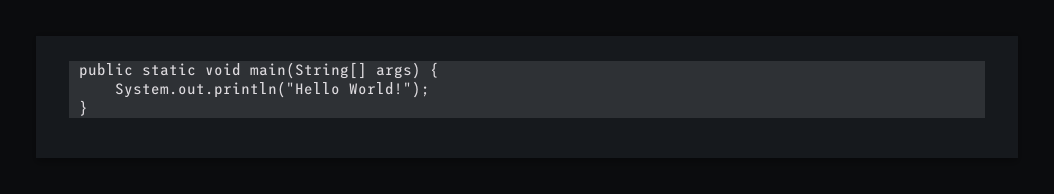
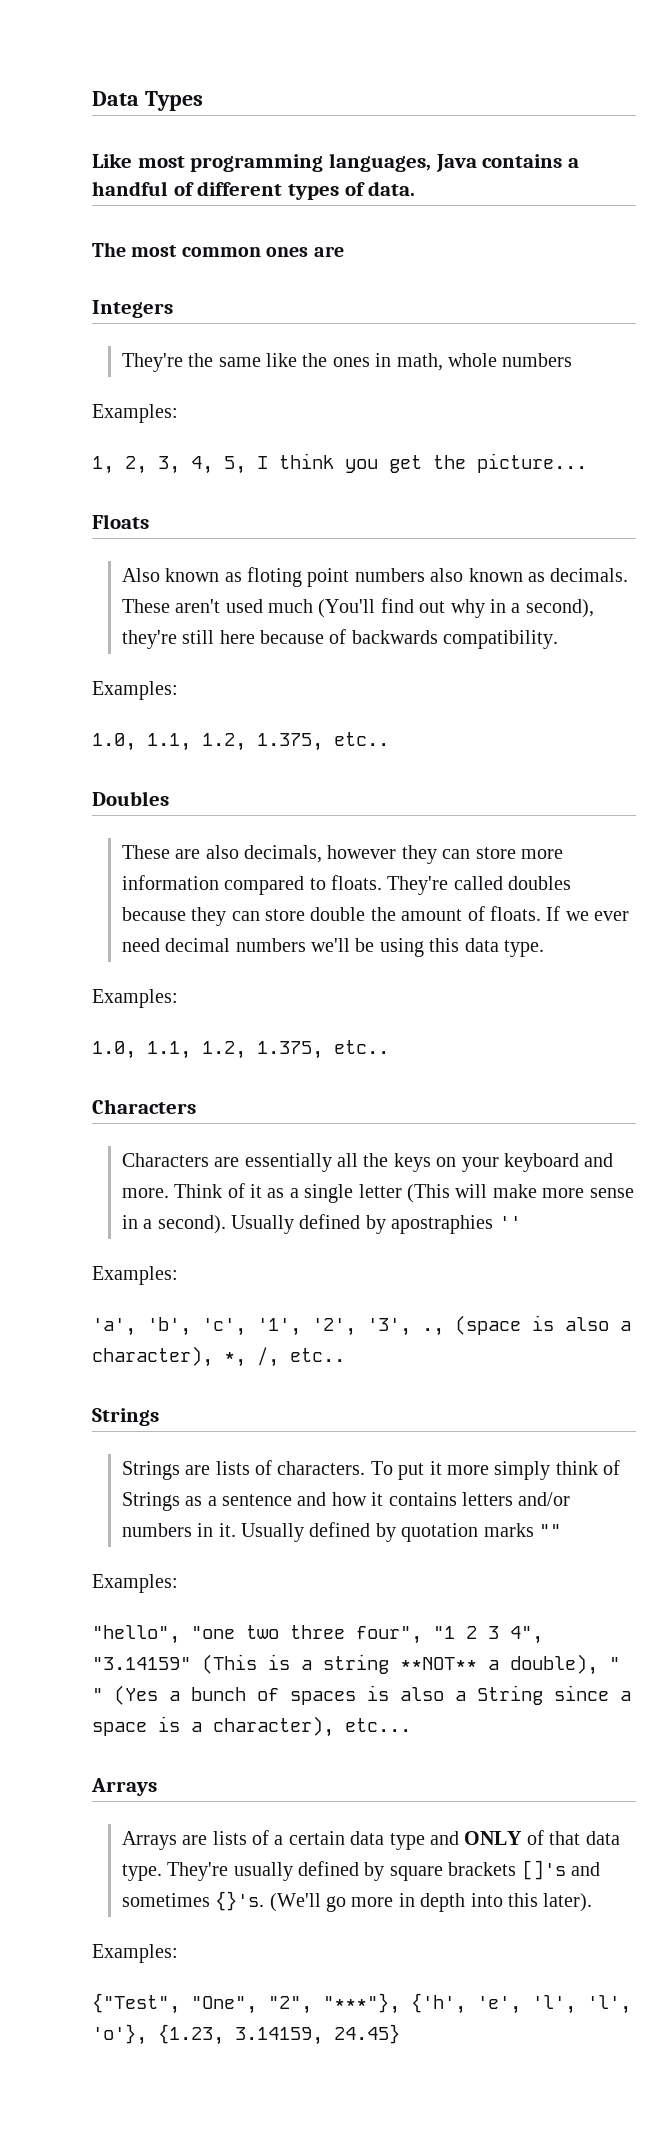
[78,62,439,79] [114,81,430,98] [78,100,88,116] public static void main(String[] args) { // System.out.println("Hello World!"); // } -> [92,91,203,111] [92,153,580,172] [92,181,416,200] [92,242,344,257] [92,300,173,318] [121,353,573,372] [92,404,178,423] [92,453,587,474] [92,514,149,529] [121,567,629,587] [121,598,594,618] [121,629,559,649] [92,681,178,700] [92,732,389,751] [92,791,169,806] [121,845,563,864] [121,875,572,895] [121,906,630,926] [121,938,544,957] [92,989,178,1008] [92,1040,389,1059] [92,1099,196,1114] [121,1153,614,1172] [121,1183,634,1203] [121,1214,521,1234] [92,1266,178,1285] [92,1315,631,1336] [92,1346,345,1367] [92,1408,159,1426] [121,1460,621,1480] [121,1492,571,1511] [121,1522,561,1542] [92,1574,178,1593] [92,1625,543,1644] [92,1654,620,1675] [92,1685,631,1705] [92,1716,411,1737] [91,1778,157,1796] [121,1830,620,1850] [121,1860,600,1881] [121,1891,593,1912] [92,1944,178,1963] [92,1993,631,2014] [92,2024,400,2045] Data Types // Like most programming languages, Java contains a handful of different types of data. // The most common ones are // Integers // They're the same like the ones in math, whole numbers // Examples: // 1, 2, 3, 4, 5, I think you get the picture... // Floats // Also known as floting point numbers also known as decimals. These aren't used much (You'll find out why in a second), they're still here because of backwards compatibility. // Examples: // 1.0, 1.1, 1.2, 1.375, etc.. // Doubles // These are also decimals, however they can store more information compared to floats. They're called doubles because they can store double the amount of floats. If we ever need decimal numbers we'll be using this data type. // Examples: // 1.0, 1.1, 1.2, 1.375, etc.. // Characters // Characters are essentially all the keys on your keyboard and more. Think of it as a single letter (This will make more sense in a second). Usually defined by apostraphies '' // Examples: // 'a', 'b', 'c', '1', '2', '3', ., (space is also a character), *, /, etc.. // Strings // Strings are lists of characters. To put it more simply think of Strings as a sentence and how it contains letters and/or numbers in it. Usually defined by quotation marks "" // Examples: // "hello", "one two three four", "1 2 3 4", "3.14159" (This is a string **NOT** a double), " " (Yes a bunch of spaces is also a String since a space is a character), etc... // Arrays // Arrays are lists of a certain data type and ONLY of that data type. They're usually defined by square brackets []'s and sometimes {}'s. (We'll go more in depth into this later). // Examples: // {"Test", "One", "2", "***"}, {'h', 'e', 'l', 'l', 'o'}, {1.23, 3.14159, 24.45}

